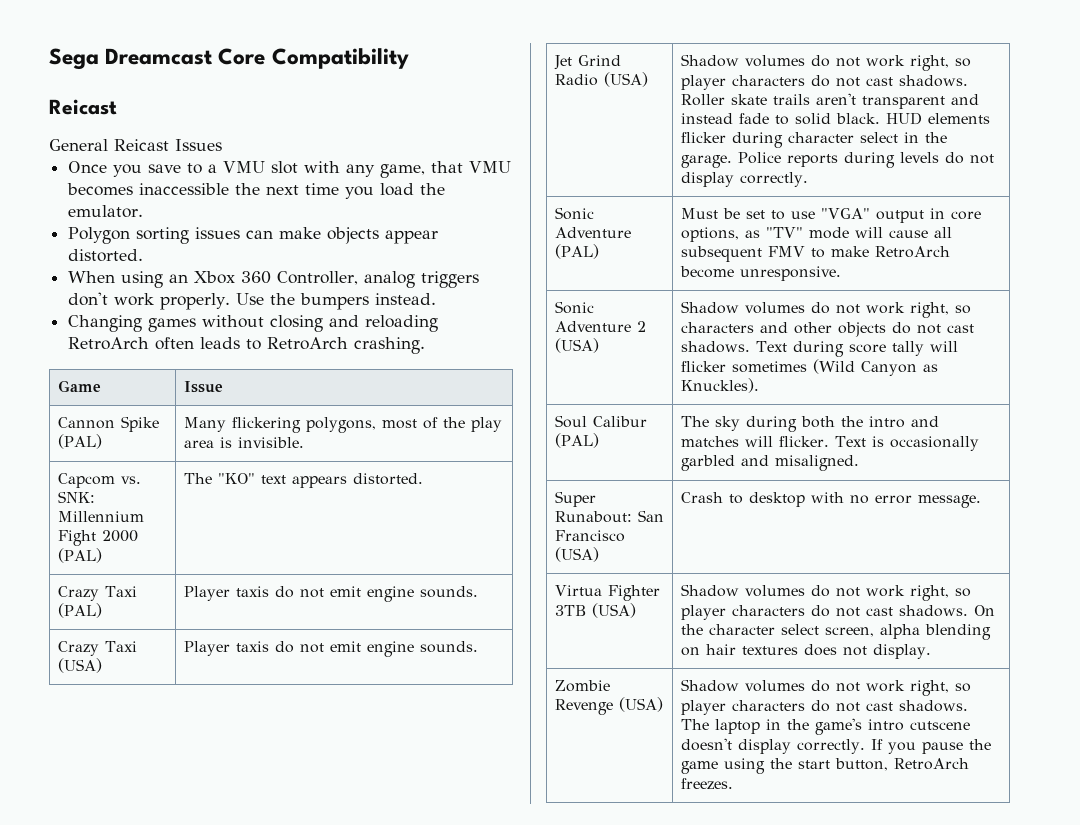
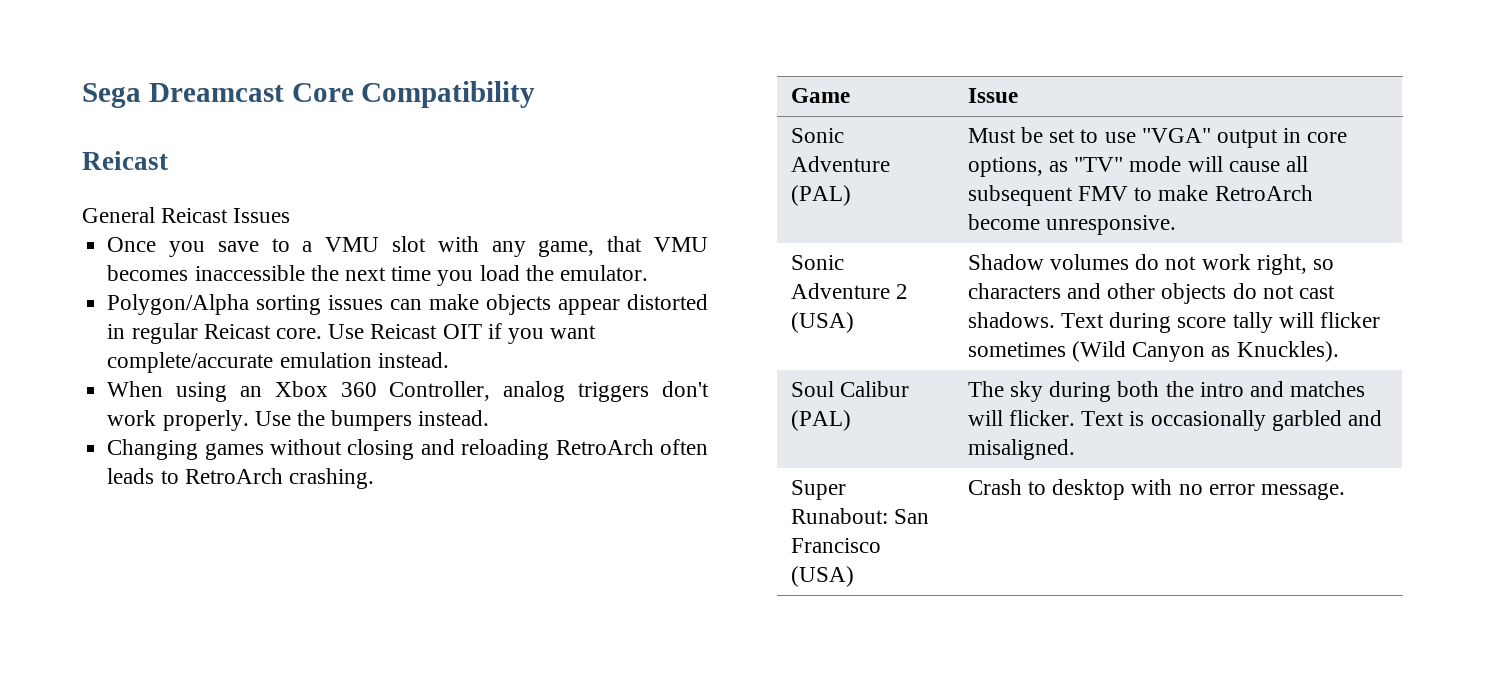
[68,227,131,244] Polygon -> [107,294,250,315] Polygon/Alpha
[68,249,144,262] distorted. -> [627,294,709,310] [107,323,597,344] [107,352,449,373] distorted in regular Reicast core. Use Reicast OIT if you want complete/accurate emulation instead.
[57,416,159,432] [57,434,102,449] [183,417,502,433] [183,437,304,448] [57,473,141,488] [57,491,95,503] [57,511,144,522] [57,530,138,546] [57,548,102,563] [183,473,423,488] [57,586,137,601] [57,603,102,618] [183,586,478,602] [57,641,137,656] [57,658,102,673] [183,641,478,657] [553,55,621,70] [554,72,648,87] [680,54,971,71] [680,75,968,90] [680,93,979,109] [680,112,990,125] [680,132,947,148] [680,152,994,168] [680,172,808,187] // Cannon Spike (PAL) | Many flickering polygons, most of the play area is invisible. // Capcom vs. SNK: Millennium Fight 2000 (PAL) | The "KO" text appears distorted. // Crazy Taxi (PAL) | Player taxis do not emit engine sounds. // Crazy Taxi (USA) | Player taxis do not emit engine sounds. // Jet Grind Radio (USA) | Shadow volumes do not work right, so player characters do not cast shadows. Roller skate trails aren't transparent and instead fade to solid black. HUD elements flicker during character select in the garage. Police reports during levels do not display correctly. -> (1018, 95) none
[554,585,660,601] [554,603,636,618] [680,584,971,601] [680,605,995,620] [680,624,991,640] [680,644,931,659] [554,680,610,692] [554,697,663,715] [680,679,971,696] [680,700,968,715] [680,718,970,735] [680,738,991,754] [680,758,969,774] [680,778,733,790] // Virtua Fighter 3TB (USA) | Shadow volumes do not work right, so player characters do not cast shadows. On the character select screen, alpha blending on hair textures does not display. // Zombie Revenge (USA) | Shadow volumes do not work right, so player characters do not cast shadows. The laptop in the game's intro cutscene doesn't display correctly. If you pause the game using the start button, RetroArch freezes. -> (1345, 491) none

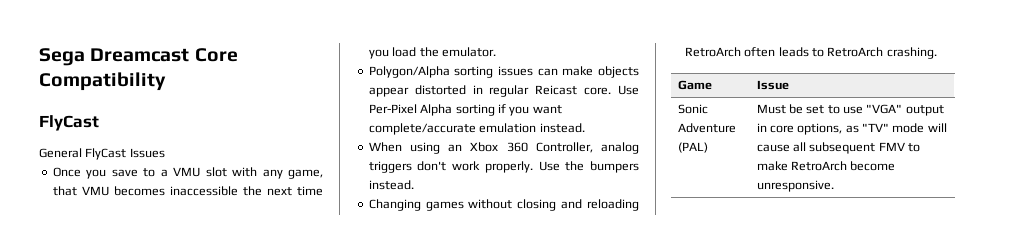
[82,151,168,170] Reicast -> [39,115,99,131] FlyCast
[161,208,229,223] Reicast -> [85,148,127,160] FlyCast
[370,324,482,339] Reicast OIT -> [368,104,495,116] Per-Pixel Alpha sorting
[790,255,844,270] [790,283,908,299] [790,312,854,333] [967,254,1334,275] [967,283,1335,304] [967,312,1380,333] [967,341,1339,362] [790,381,909,397] [790,410,851,431] [967,381,1366,402] [967,410,1382,431] [967,439,1075,460] [790,480,846,500] [790,508,929,524] [790,538,881,553] [790,566,854,587] [967,479,1345,500] // Sonic Adventure 2 (USA) | Shadow volumes do not work right, so characters and other objects do not cast shadows. Text during score tally will flicker sometimes (Wild Canyon as Knuckles). // Soul Calibur (PAL) | The sky during both the intro and matches will flicker. Text is occasionally garbled and misaligned. // Super Runabout: San Francisco (USA) | Crash to desktop with no error message. -> (834, 186) none

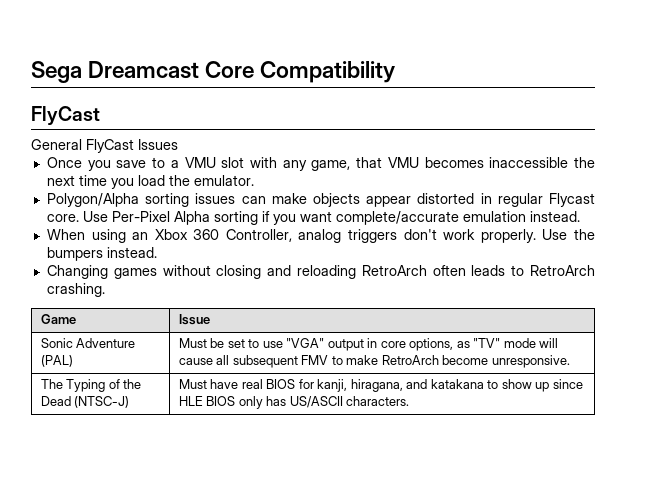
[535,85,578,95] Reicast -> [548,193,595,207] Flycast
(834, 186) none -> [40,379,142,392] [40,396,130,408] [178,379,583,392] [178,396,410,409] // The Typing of the Dead (NTSC-J) | Must have real BIOS for kanji, hiragana, and katakana to show up since HLE BIOS only has US/ASCII characters.

